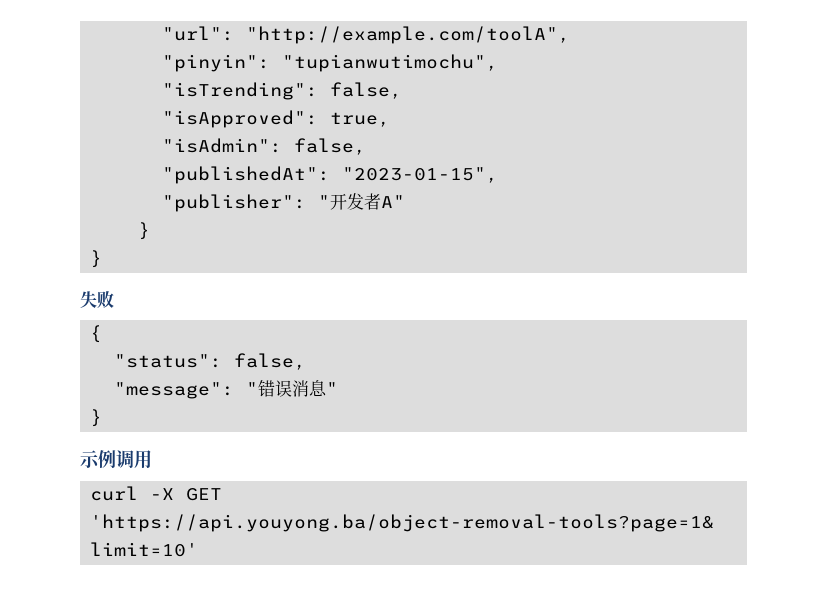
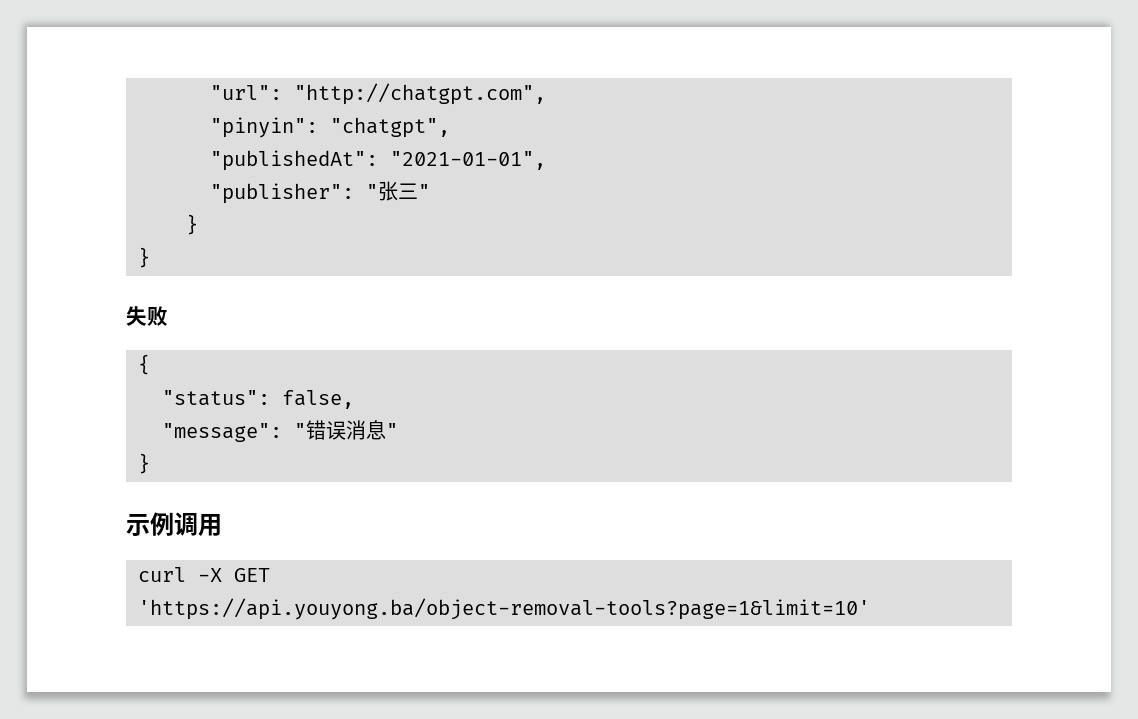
[246,26,571,44] "http://example.com/toolA", -> [294,83,547,105] "http://chatgpt.com",
[282,54,499,72] [162,82,403,100] [162,110,391,128] [162,138,367,155] "tupianwutimochu", // "isTrending": false, // "isApproved": true, // "isAdmin": false, -> [330,117,451,138] "chatgpt",
[342,167,499,183] "2023-01-15", -> [390,151,547,170] "2021-01-01",
[330,193,406,210] 开发者A" -> [378,181,431,201] 张三"

